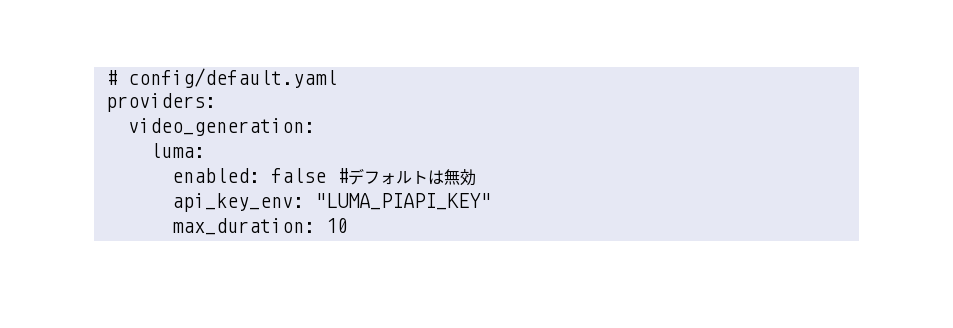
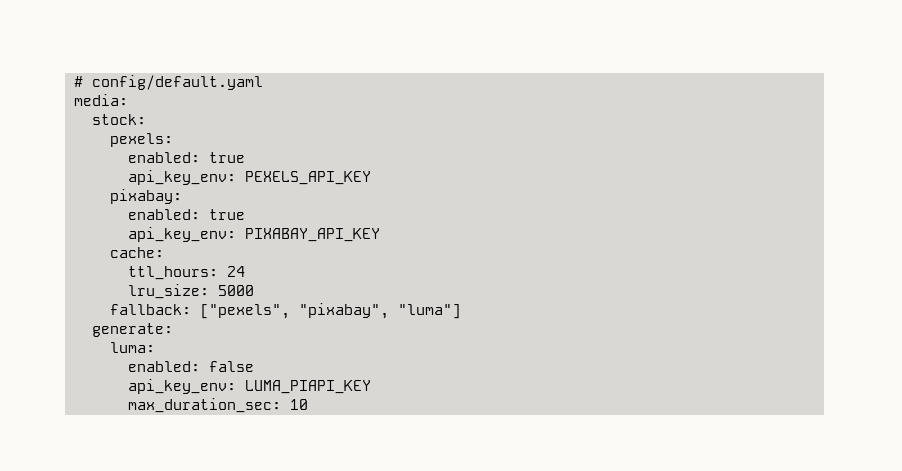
[106,93,216,112] [128,118,315,136] [150,143,205,158] [172,168,476,186] [172,193,491,212] [172,218,315,235] providers: // video_generation: // luma: // enabled: false #デフォルトは無効 // api_key_env: "LUMA_PIAPI_KEY" // max_duration: -> [74,94,128,106] [92,114,146,125] [110,133,173,147] [128,152,245,163] [128,170,371,185] [110,189,182,204] [128,209,245,220] [128,227,380,242] [110,247,164,258] [128,266,245,280] [128,284,254,299] [110,303,461,319] [92,323,173,337] [110,342,155,353] [128,361,254,372] [128,379,371,394] [128,398,281,413] media: // stock: // pexels: // enabled: true // api_key_env: PEXELS_API_KEY // pixabay: // enabled: true // api_key_env: PIXABAY_API_KEY // cache: // ttl_hours: 24 // lru_size: 5000 // fallback: ["pexels", "pixabay", "luma"] // generate: // luma: // enabled: false // api_key_env: LUMA_PIAPI_KEY // max_duration_sec:

